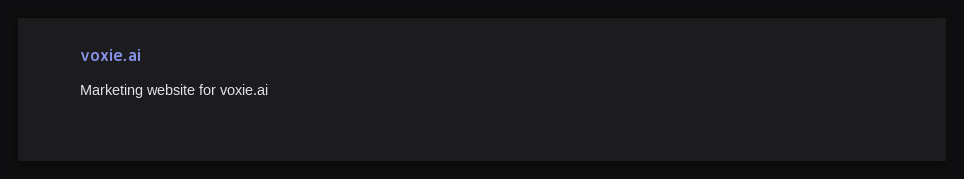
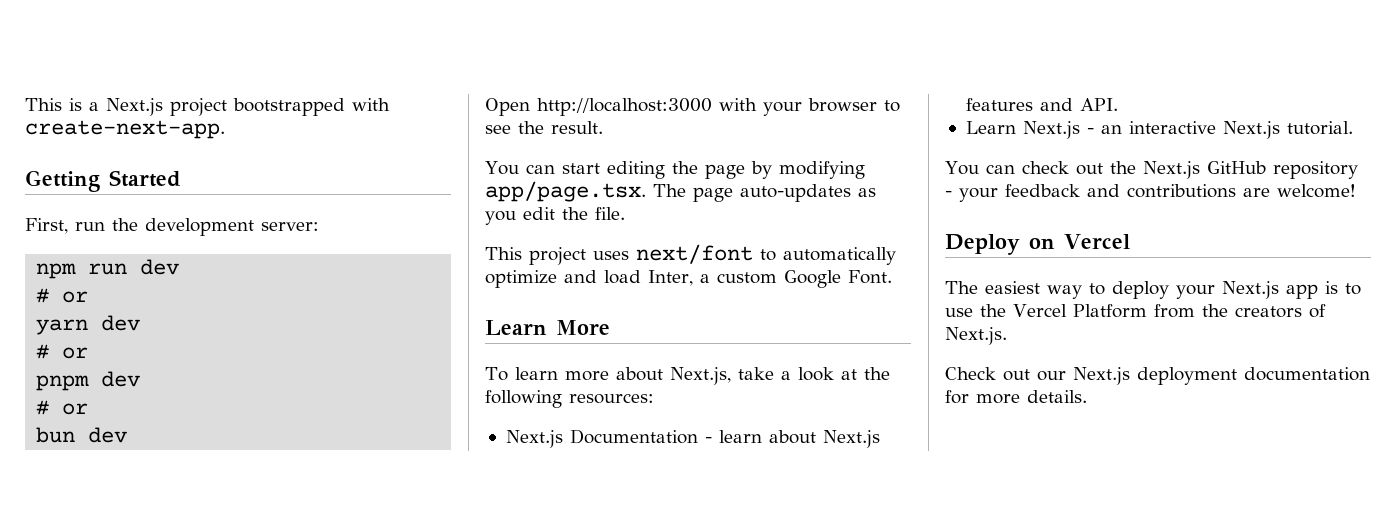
[80,49,141,61] [80,84,268,98] voxie.ai // Marketing website for voxie.ai -> [25,98,390,116] [25,120,225,139] [25,170,181,192] [25,218,319,236] [36,259,180,279] [36,288,89,303] [36,315,141,335] [36,344,89,359] [36,371,141,391] [36,400,89,415] [36,427,128,443] [485,98,900,116] [485,121,603,134] [485,161,865,179] [485,181,876,202] [485,207,625,225] [485,244,896,265] [485,270,892,288] [485,320,610,335] [485,367,890,385] [485,390,654,408] [505,429,880,448] [965,98,1118,111] [965,121,1353,139] [945,161,1358,179] [945,184,1356,202] [945,234,1130,255] [945,281,1361,299] [945,304,1326,318] [945,327,1007,345] [945,367,1370,385] [945,390,1087,404] This is a Next.js project bootstrapped with create-next-app. // Getting Started // First, run the development server: // npm run dev // # or // yarn dev // # or // pnpm dev // # or // bun dev // Open http://localhost:3000 with your browser to see the result. // You can start editing the page by modifying app/page.tsx. The page auto-updates as you edit the file. // This project uses next/font to automatically optimize and load Inter, a custom Google Font. // Learn More // To learn more about Next.js, take a look at the following resources: // Next.js Documentation - learn about Next.js features and API. // Learn Next.js - an interactive Next.js tutorial. // You can check out the Next.js GitHub repository - your feedback and contributions are welcome! // Deploy on Vercel // The easiest way to deploy your Next.js app is to use the Vercel Platform from the creators of Next.js. // Check out our Next.js deployment documentation for more details.

